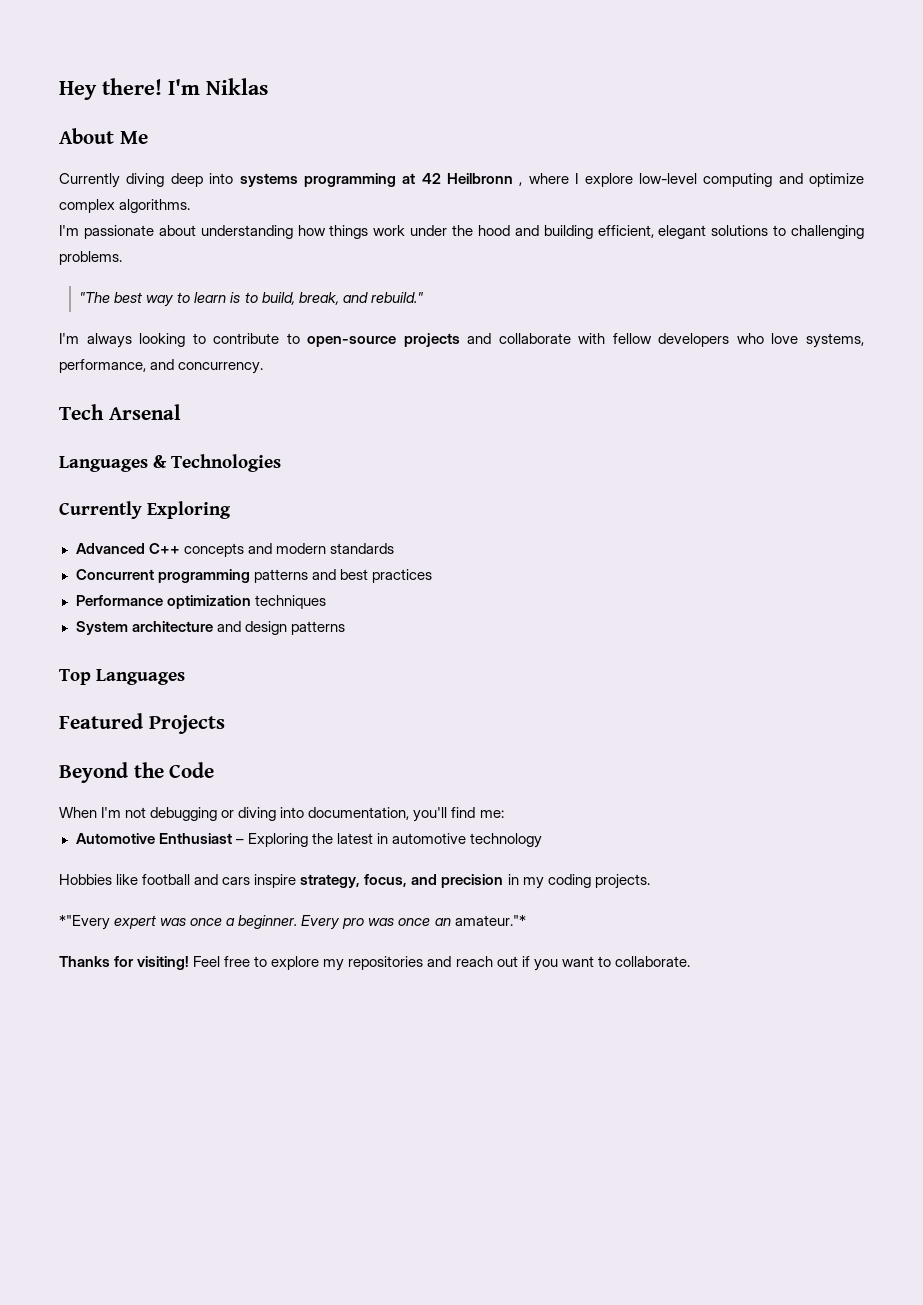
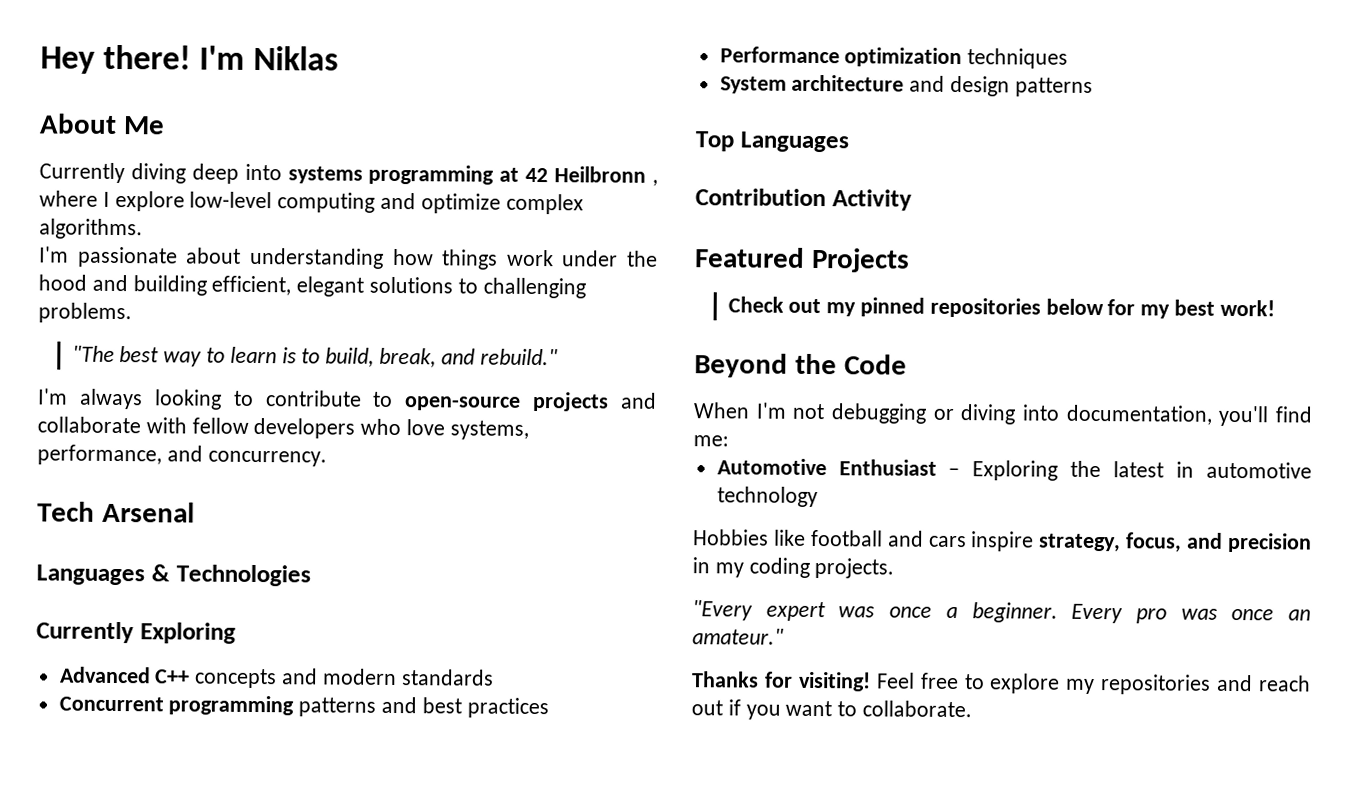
(186, 677) none -> [695,188,912,211] // Contribution Activity
(225, 724) none -> [727,296,1275,319] // Check out my pinned repositories below for my best work!
[59,915,110,930] *"Every -> [692,600,753,621] "Every
[454,915,526,926] amateur."* -> [692,628,784,645] amateur."

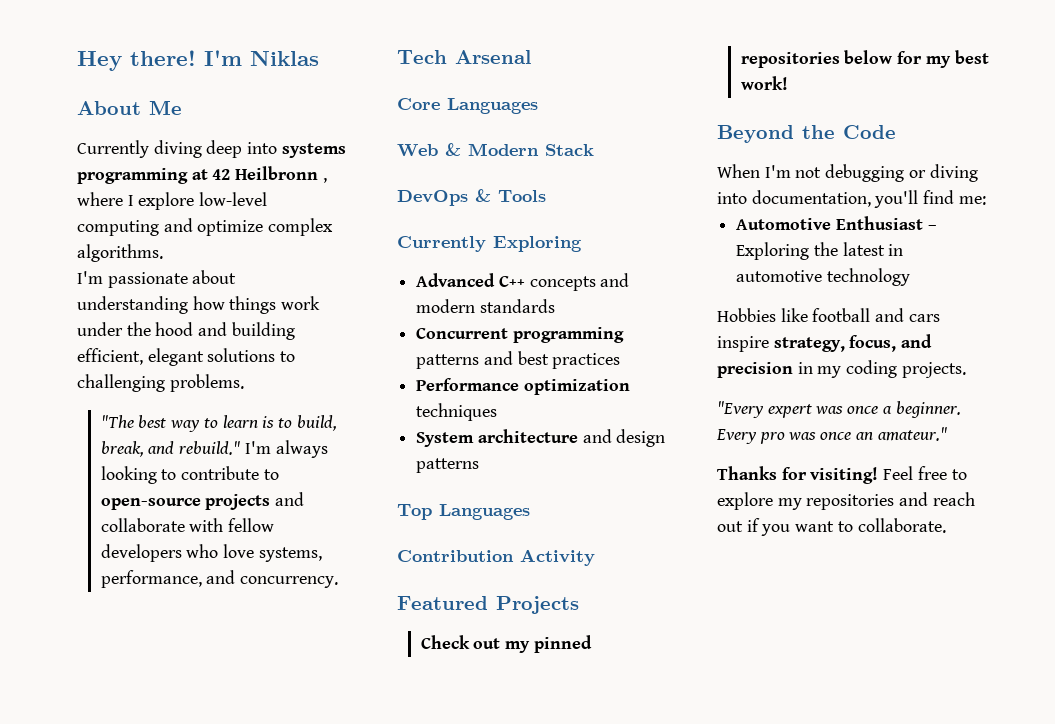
(558, 357) // -> (241, 448) none
[36,564,311,587] Languages & Technologies -> [397,98,538,114] [397,143,594,157] [397,189,546,206] Core Languages // Web & Modern Stack // DevOps & Tools

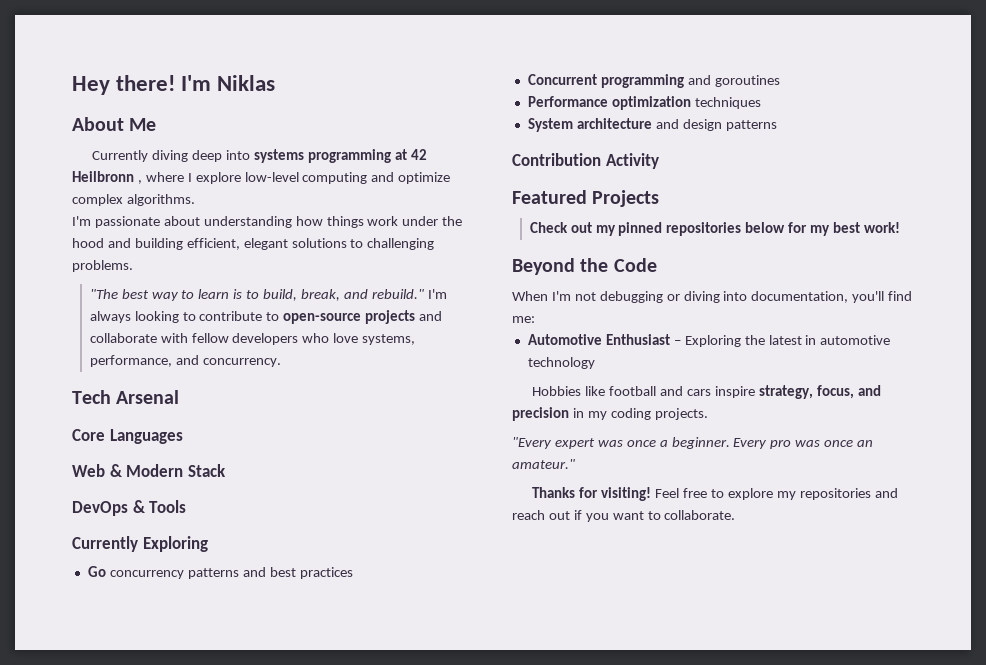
[416,273,630,291] [416,299,555,313] [416,327,624,343] Advanced C++ concepts and modern standards // Concurrent programming -> [87,566,184,579] Go concurrency
(621, 361) none -> [527,74,780,88] // Concurrent programming and goroutines
[397,504,530,520] // Top Languages -> (777, 125) none

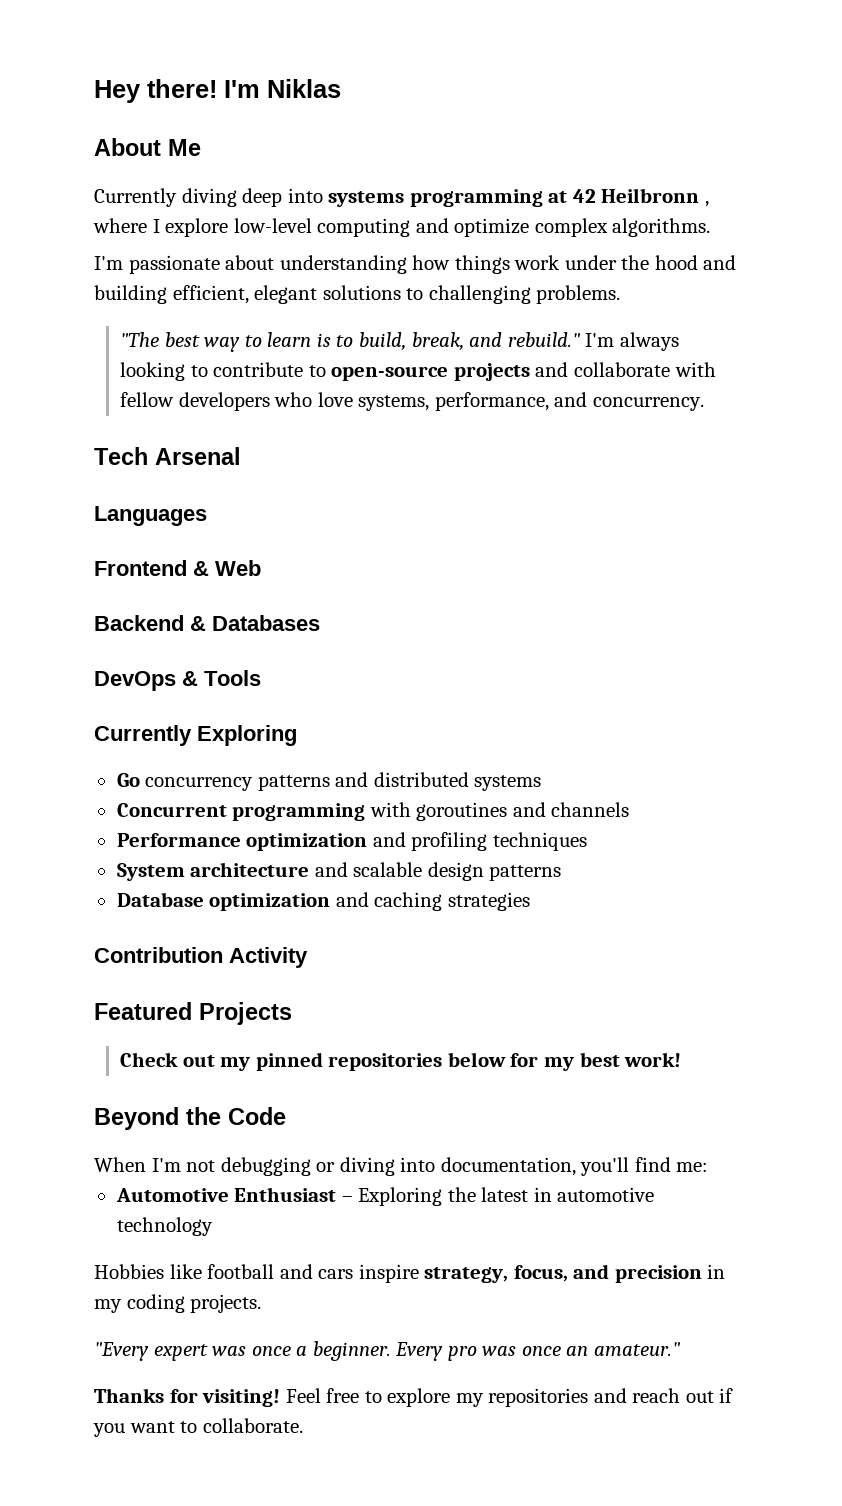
[72,429,105,441] Core -> (241, 456) none
(183, 436) none -> [94,560,209,576] Frontend &
[109,464,226,477] & Modern Stack -> [94,615,320,631] // Backend & Databases
[269,567,353,579] best practices -> [373,772,542,791] distributed systems
[687,75,780,87] and goroutines -> [369,802,630,821] with goroutines and channels
(691, 103) none -> [372,832,488,851] and profiling
(679, 124) none -> [353,862,423,877] scalable
(777, 125) none -> [116,892,530,911] // Database optimization and caching strategies

